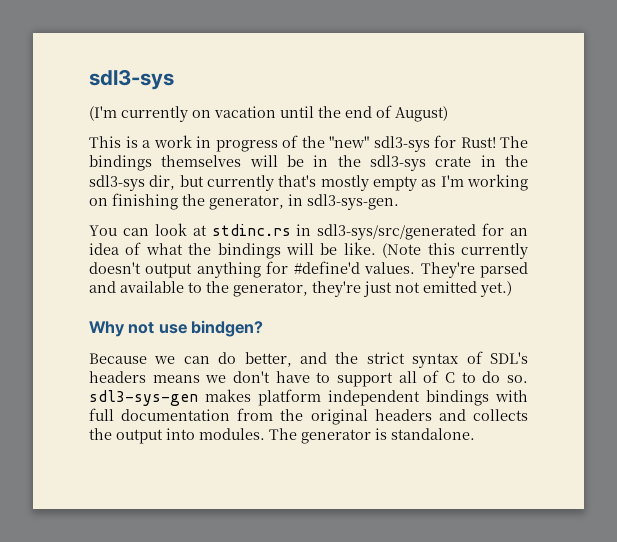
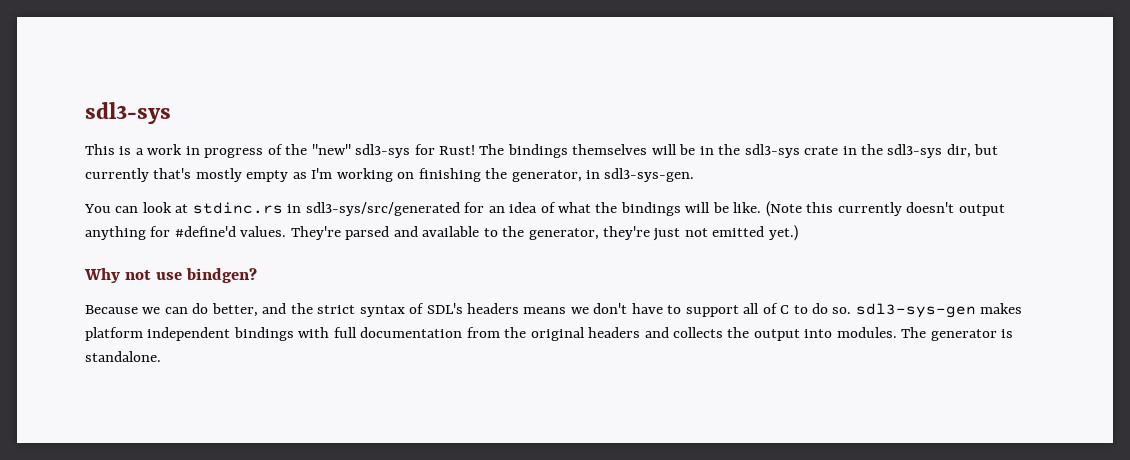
[89,69,174,90] [89,105,448,122] sdl3-sys // (I'm currently on vacation until the end of August) -> [85,102,171,124] sdl3-sys

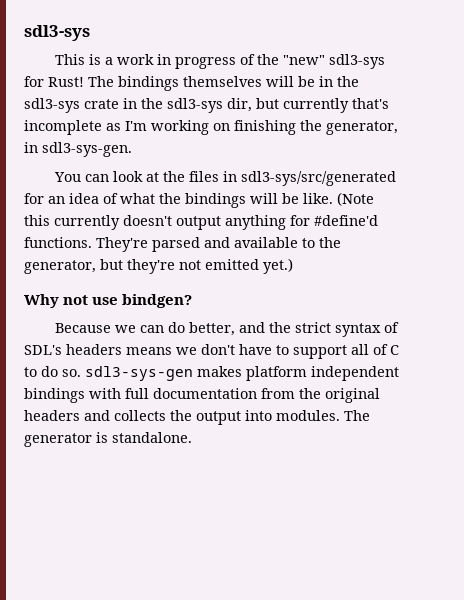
[195,168,289,182] mostly empty -> [24,120,102,135] incomplete
[192,202,283,214] stdinc.rs -> [162,171,219,182] the files
[240,226,287,237] values. -> [24,237,92,248] functions.
[603,226,681,241] they're just -> [100,259,175,274] but they're

